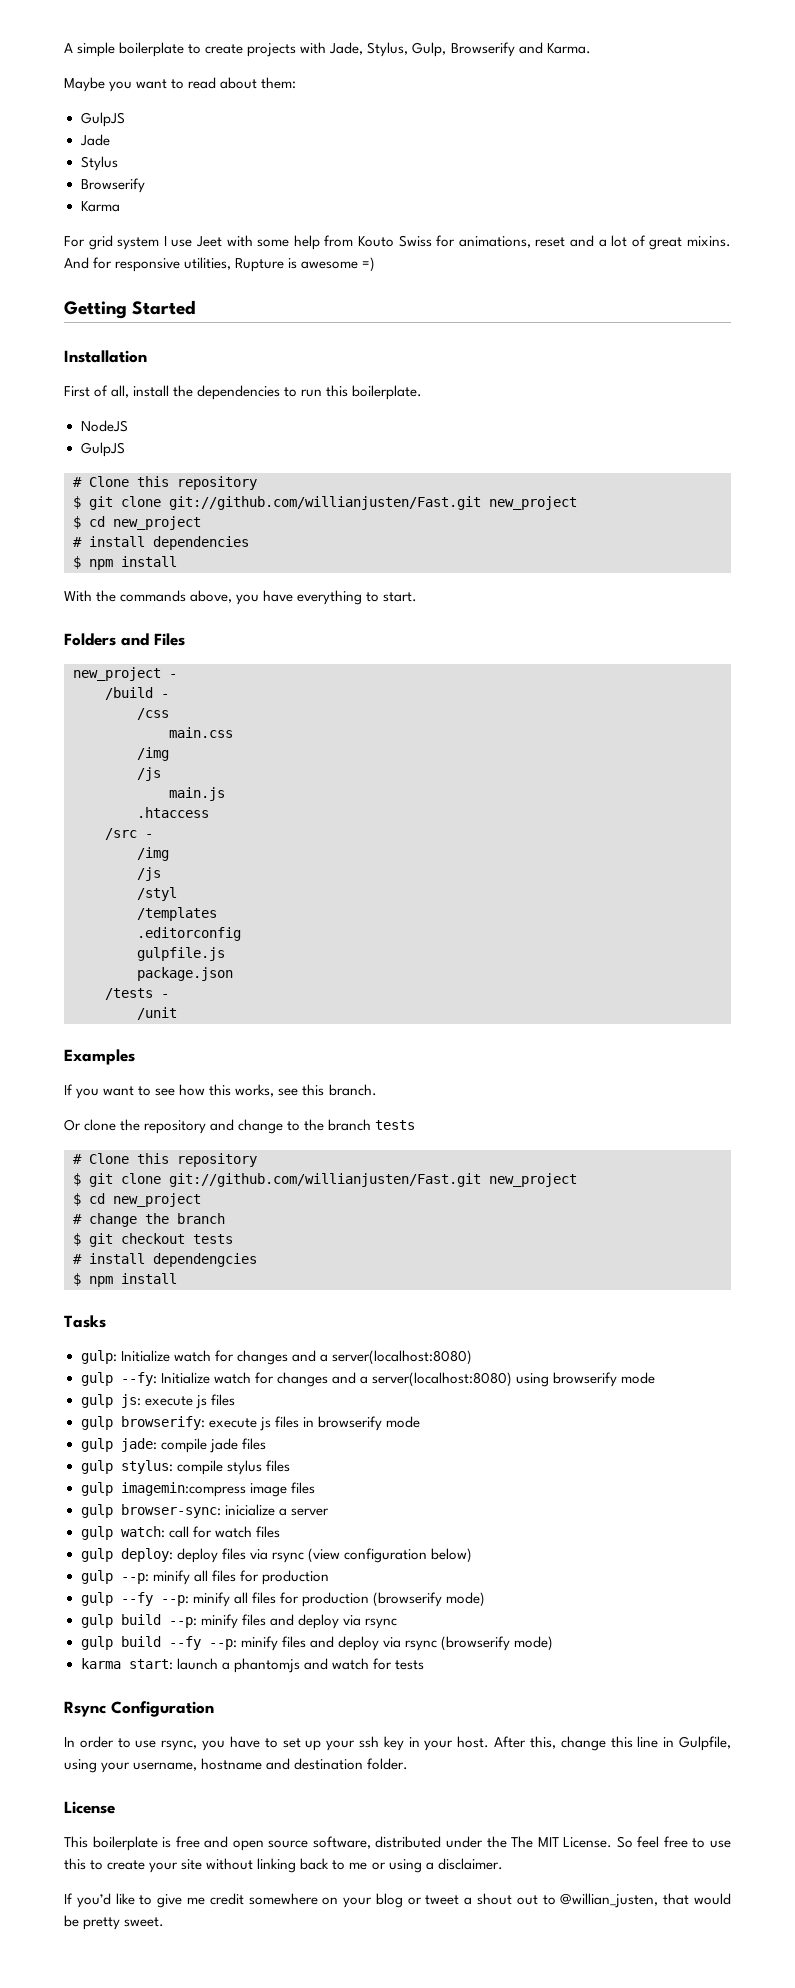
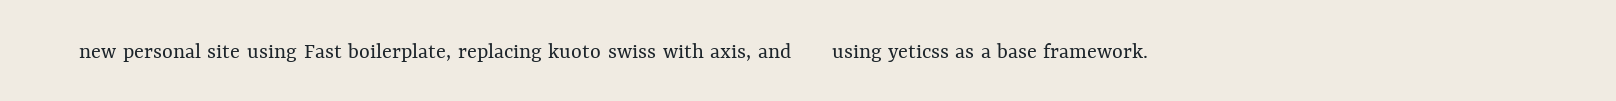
[64,42,591,57] [64,77,297,92] [80,112,125,127] [79,134,110,146] [80,156,118,171] [80,178,145,193] [80,201,120,212] [64,235,732,250] [64,257,376,272] [64,300,197,319] [64,350,147,363] [64,385,423,400] [80,420,128,432] [80,442,125,457] [73,476,257,490] [73,496,577,510] [73,516,201,530] [73,536,249,550] [73,556,177,570] [64,590,418,605] [64,633,185,646] [73,667,177,681] [105,687,169,700] [137,708,169,720] [169,727,233,738] [137,747,169,761] [137,767,161,781] [169,787,225,801] [137,807,209,818] [105,828,153,840] [137,847,169,861] [137,867,161,881] [137,887,177,901] [137,907,217,921] [137,927,241,941] [137,947,225,961] [137,967,233,981] [105,988,169,1000] [137,1007,177,1020] [64,1049,135,1065] [64,1084,377,1099] [64,1119,416,1134] [73,1153,257,1167] [73,1173,577,1187] [73,1193,201,1207] [73,1213,225,1227] [73,1233,233,1247] [73,1253,257,1267] [73,1273,177,1287] [64,1315,106,1328] [80,1350,472,1365] [80,1372,655,1387] [80,1394,235,1409] [80,1416,420,1431] [80,1438,266,1453] [80,1460,290,1475] [80,1482,315,1497] [80,1504,329,1518] [80,1526,280,1540] [80,1548,472,1563] [80,1570,329,1585] [80,1592,485,1607] [80,1614,397,1629] [80,1636,553,1651] [80,1658,424,1673] [64,1701,214,1717] [64,1736,732,1751] [64,1758,409,1773] [64,1801,115,1814] [64,1836,731,1851] [64,1858,503,1873] [64,1893,731,1908] [64,1915,165,1930] A simple boilerplate to create projects with Jade, Stylus, Gulp, Browserify and Karma. // Maybe you want to read about them: // GulpJS // Jade // Stylus // Browserify // Karma // For grid system I use Jeet with some help from Kouto Swiss for animations, reset and a lot of great mixins. And for responsive utilities, Rupture is awesome =) // Getting Started // Installation // First of all, install the dependencies to run this boilerplate. // NodeJS // GulpJS // # Clone this repository // $ git clone git://github.com/willianjusten/Fast.git new_project // $ cd new_project // # install dependencies // $ npm install // With the commands above, you have everything to start. // Folders and Files // new_project - // /build - // /css // main.css // /img // /js // main.js // .htaccess // /src - // /img // /js // /styl // /templates // .editorconfig // gulpfile.js // package.json // /tests - // /unit // Examples // If you want to see how this works, see this branch. // Or clone the repository and change to the branch tests // # Clone this repository // $ git clone git://github.com/willianjusten/Fast.git new_project // $ cd new_project // # change the branch // $ git checkout tests // # install dependengcies // $ npm install // Tasks // gulp: Initialize watch for changes and a server(localhost:8080) // gulp --fy: Initialize watch for changes and a server(localhost:8080) using browserify mode // gulp js: execute js files // gulp browserify: execute js files in browserify mode // gulp jade: compile jade files // gulp stylus: compile stylus files // gulp imagemin:compress image files // gulp browser-sync: inicialize a server // gulp watch: call for watch files // gulp deploy: deploy files via rsync (view configuration below) // gulp --p: minify all files for production // gulp --fy --p: minify all files for production (browserify mode) // gulp build --p: minify files and deploy via rsync // gulp build --fy --p: minify files and deploy via rsync (browserify mode) // karma start: launch a phantomjs and watch for tests // Rsync Configuration // In order to use rsync, you have to set up your ssh key in your host. After this, change this line in Gulpfile, using your username, hostname and destination folder. // License // This boilerplate is free and open source software, distributed under the The MIT License. So feel free to use this to create your site without linking back to me or using a disclaimer. // If you’d like to give me credit somewhere on your blog or tweet a shout out to @willian_justen, that would be pretty sweet. -> [79,43,1149,62] new personal site using Fast boilerplate, replacing kuoto swiss with axis, and using yeticss as a base framework.

